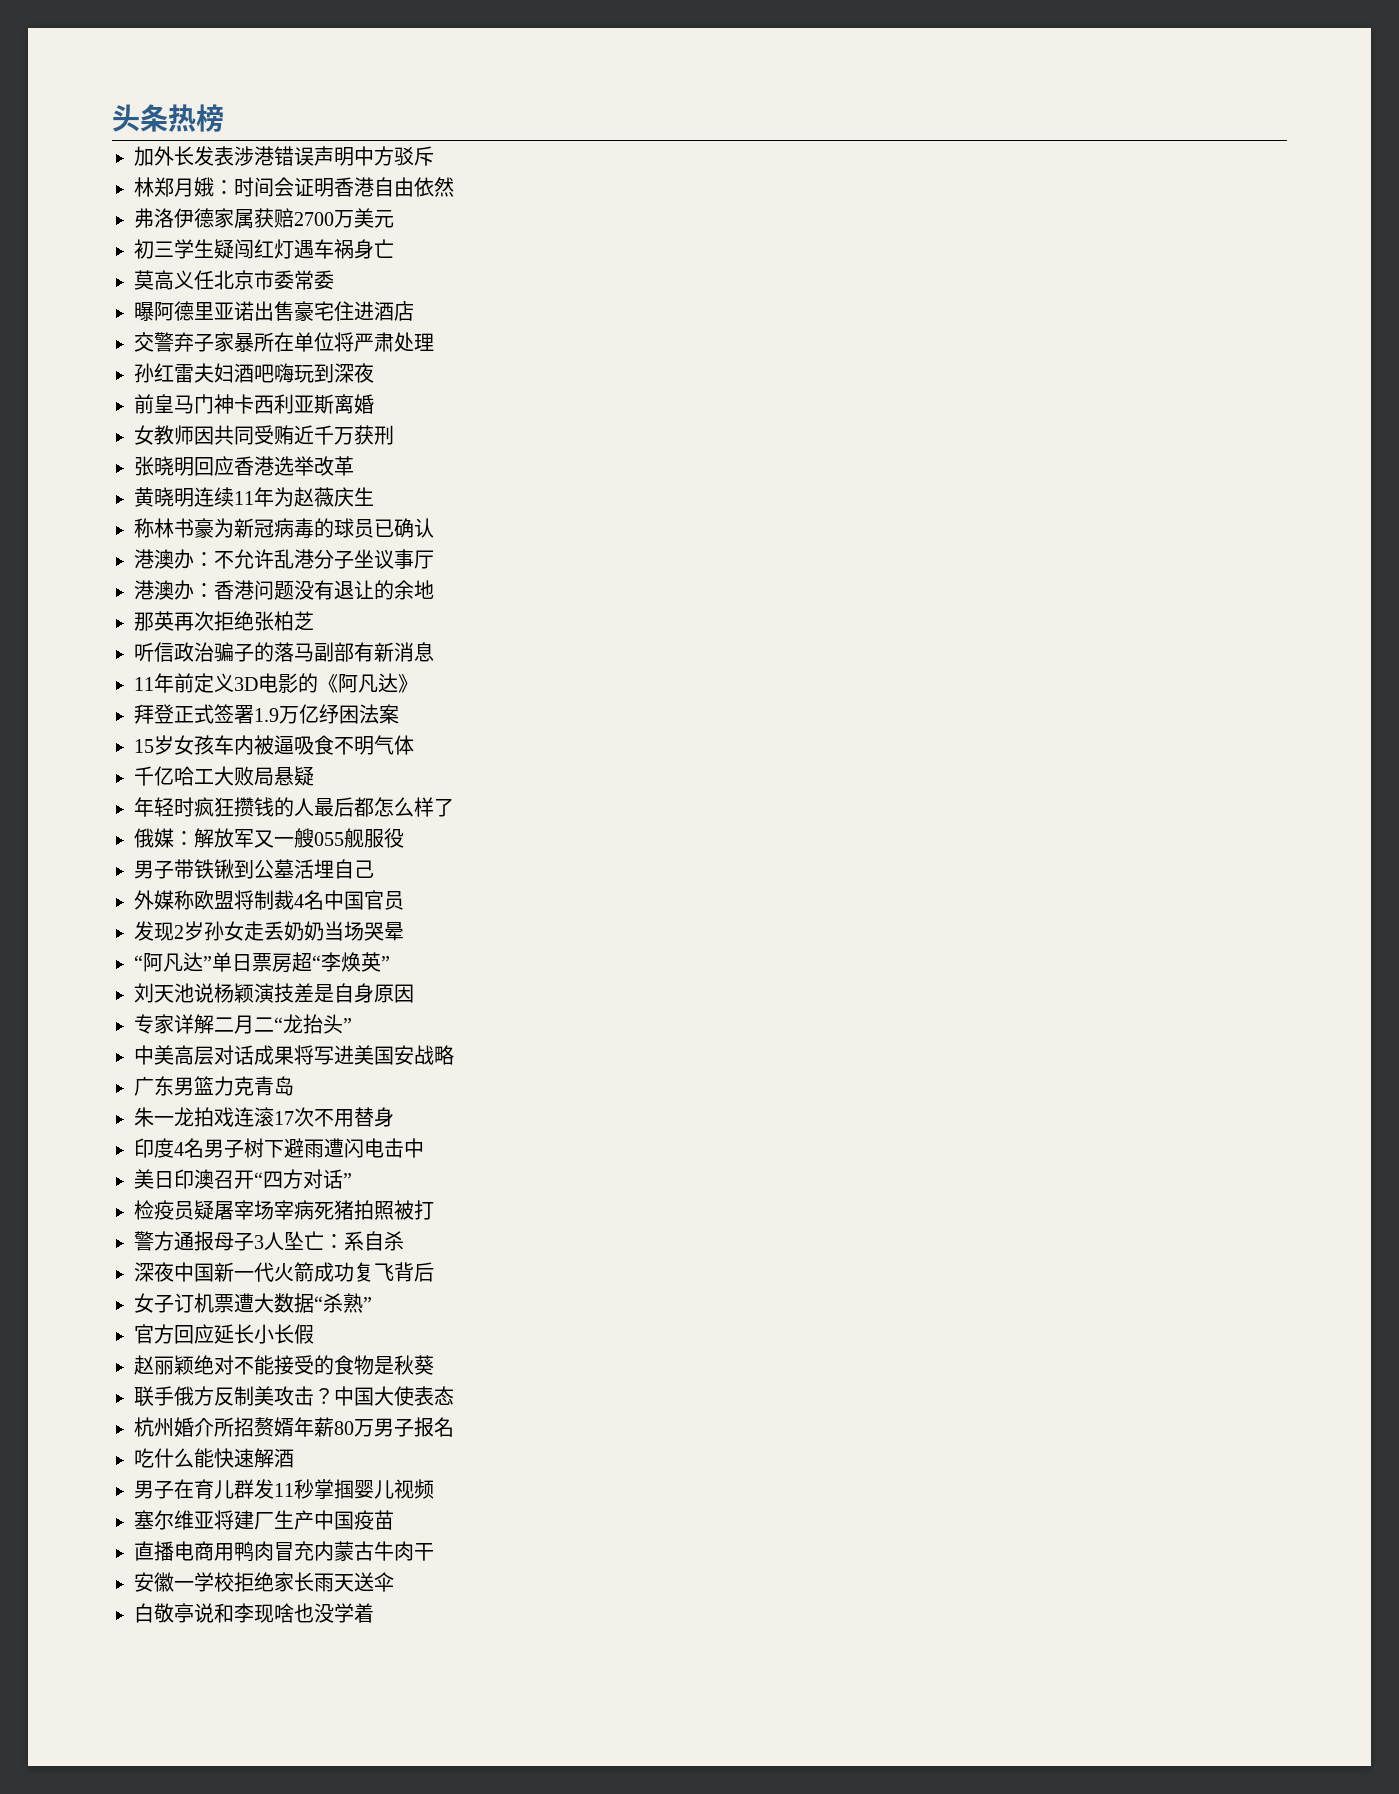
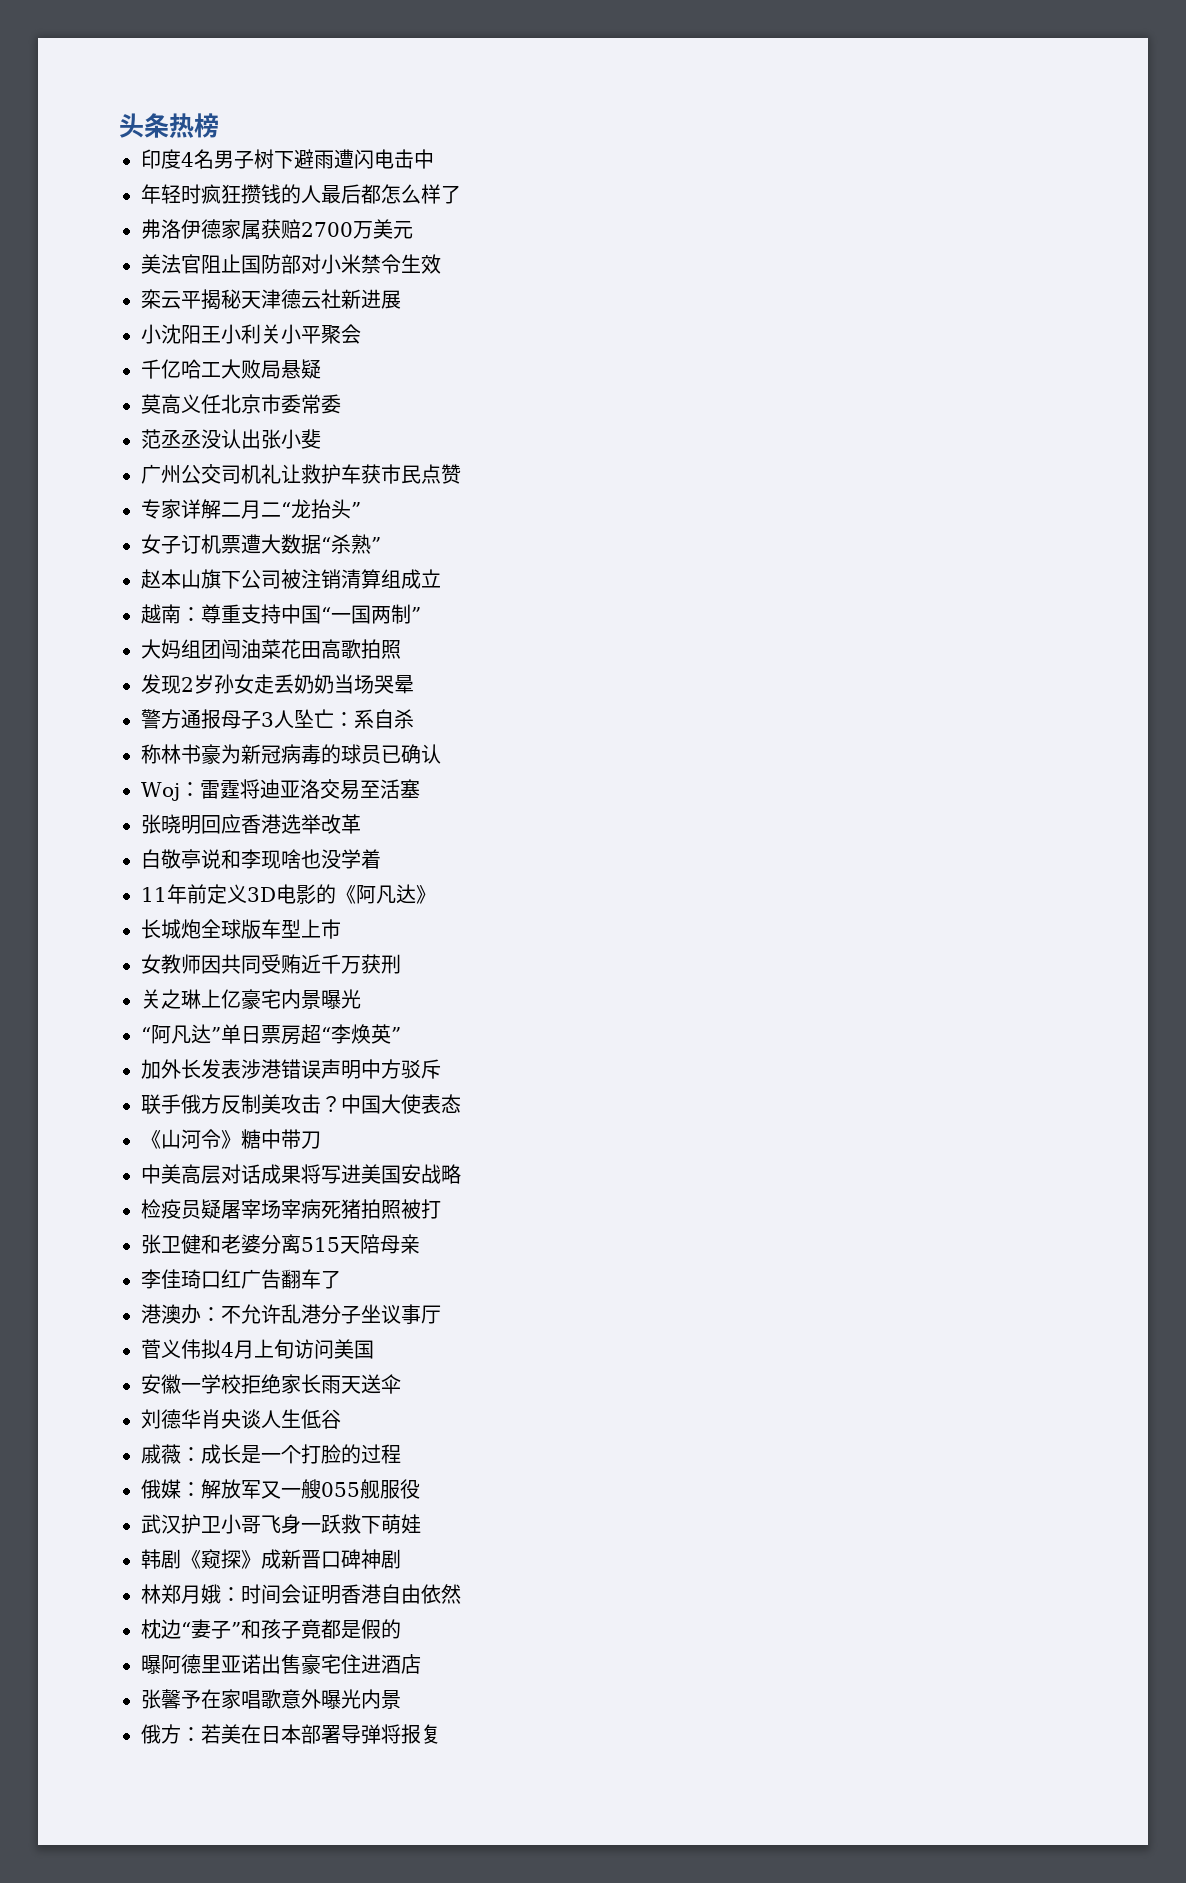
(224, 118) none -> [141,149,434,169] [141,184,461,204] [141,219,413,240] [141,254,441,274] [141,289,401,310] [141,324,361,344] [141,359,321,379] [141,394,341,414] [141,429,321,449] [141,464,461,484] [141,499,361,519] [141,534,381,554] [141,569,441,589] [141,604,421,624] [141,639,401,659] [141,674,414,694] [141,709,414,729] [141,744,441,765] [141,779,420,801] [141,814,361,834] [141,849,381,869] [141,884,436,904] [141,919,341,939] [141,954,401,974] [141,989,361,1009] [141,1024,401,1045] // 印度4名男子树下避雨遭闪电击中 // 年轻时疯狂攒钱的人最后都怎么样了 // 弗洛伊德家属获赔2700万美元 // 美法官阻止国防部对小米禁令生效 // 栾云平揭秘天津德云社新进展 // 小沈阳王小利关小平聚会 // 千亿哈工大败局悬疑 // 莫高义任北京市委常委 // 范丞丞没认出张小斐 // 广州公交司机礼让救护车获市民点赞 // 专家详解二月二“龙抬头” // 女子订机票遭大数据“杀熟” // 赵本山旗下公司被注销清算组成立 // 越南：尊重支持中国“一国两制” // 大妈组团闯油菜花田高歌拍照 // 发现2岁孙女走丢奶奶当场哭晕 // 警方通报母子3人坠亡：系自杀 // 称林书豪为新冠病毒的球员已确认 // Woj：雷霆将迪亚洛交易至活塞 // 张晓明回应香港选举改革 // 白敬亭说和李现啥也没学着 // 11年前定义3D电影的《阿凡达》 // 长城炮全球版车型上市 // 女教师因共同受贿近千万获刑 // 关之琳上亿豪宅内景曝光 // “阿凡达”单日票房超“李焕英”
(434, 156) none -> [141,1094,461,1115] [141,1129,321,1149] [141,1164,461,1184] [141,1199,441,1219] [141,1234,420,1254] [141,1269,341,1289] [141,1304,441,1324] [141,1339,374,1359] [141,1374,401,1394] [141,1409,341,1429] [141,1444,401,1464] [141,1479,420,1499] [141,1514,421,1534] [141,1549,401,1569] // 联手俄方反制美攻击？中国大使表态 // 《山河令》糖中带刀 // 中美高层对话成果将写进美国安战略 // 检疫员疑屠宰场宰病死猪拍照被打 // 张卫健和老婆分离515天陪母亲 // 李佳琦口红广告翻车了 // 港澳办：不允许乱港分子坐议事厅 // 菅义伟拟4月上旬访问美国 // 安徽一学校拒绝家长雨天送伞 // 刘德华肖央谈人生低谷 // 戚薇：成长是一个打脸的过程 // 俄媒：解放军又一艘055舰服役 // 武汉护卫小哥飞身一跃救下萌娃 // 韩剧《窥探》成新晋口碑神剧
[134,208,394,229] [134,239,394,259] [134,270,334,290] 弗洛伊德家属获赔2700万美元 // 初三学生疑闯红灯遇车祸身亡 // 莫高义任北京市委常委 -> [141,1619,401,1639] 枕边“妻子”和孩子竟都是假的
[134,332,434,352] [134,363,374,383] [134,394,374,414] [134,425,394,445] [134,456,354,476] [134,487,374,507] [134,518,434,539] [134,549,434,569] [134,580,434,600] [134,611,314,631] [134,642,434,662] [134,673,418,693] [134,704,399,724] [134,735,414,755] [134,766,314,786] [134,797,454,817] [134,828,404,848] [134,859,374,879] [134,890,404,910] [134,921,404,941] [134,952,390,973] [134,983,414,1003] [134,1014,352,1034] [134,1045,454,1065] [134,1076,294,1096] [134,1107,394,1127] [134,1138,424,1158] [134,1169,352,1189] [134,1200,434,1220] [134,1231,404,1251] [134,1262,434,1282] [134,1293,372,1313] [134,1324,314,1344] [134,1355,434,1375] [134,1386,454,1407] [134,1417,454,1437] [134,1448,294,1468] [134,1479,434,1499] [134,1510,394,1530] [134,1541,434,1562] [134,1572,394,1592] [134,1603,374,1623] 交警弃子家暴所在单位将严肃处理 // 孙红雷夫妇酒吧嗨玩到深夜 // 前皇马门神卡西利亚斯离婚 // 女教师因共同受贿近千万获刑 // 张晓明回应香港选举改革 // 黄晓明连续11年为赵薇庆生 // 称林书豪为新冠病毒的球员已确认 // 港澳办：不允许乱港分子坐议事厅 // 港澳办：香港问题没有退让的余地 // 那英再次拒绝张柏芝 // 听信政治骗子的落马副部有新消息 // 11年前定义3D电影的《阿凡达》 // 拜登正式签署1.9万亿纾困法案 // 15岁女孩车内被逼吸食不明气体 // 千亿哈工大败局悬疑 // 年轻时疯狂攒钱的人最后都怎么样了 // 俄媒：解放军又一艘055舰服役 // 男子带铁锹到公墓活埋自己 // 外媒称欧盟将制裁4名中国官员 // 发现2岁孙女走丢奶奶当场哭晕 // “阿凡达”单日票房超“李焕英” // 刘天池说杨颖演技差是自身原因 // 专家详解二月二“龙抬头” // 中美高层对话成果将写进美国安战略 // 广东男篮力克青岛 // 朱一龙拍戏连滚17次不用替身 // 印度4名男子树下避雨遭闪电击中 // 美日印澳召开“四方对话” // 检疫员疑屠宰场宰病死猪拍照被打 // 警方通报母子3人坠亡：系自杀 // 深夜中国新一代火箭成功复飞背后 // 女子订机票遭大数据“杀熟” // 官方回应延长小长假 // 赵丽颖绝对不能接受的食物是秋葵 // 联手俄方反制美攻击？中国大使表态 // 杭州婚介所招赘婿年薪80万男子报名 // 吃什么能快速解酒 // 男子在育儿群发11秒掌掴婴儿视频 // 塞尔维亚将建厂生产中国疫苗 // 直播电商用鸭肉冒充内蒙古牛肉干 // 安徽一学校拒绝家长雨天送伞 // 白敬亭说和李现啥也没学着 -> [141,1689,401,1709] [141,1724,441,1744] 张馨予在家唱歌意外曝光内景 // 俄方：若美在日本部署导弹将报复

